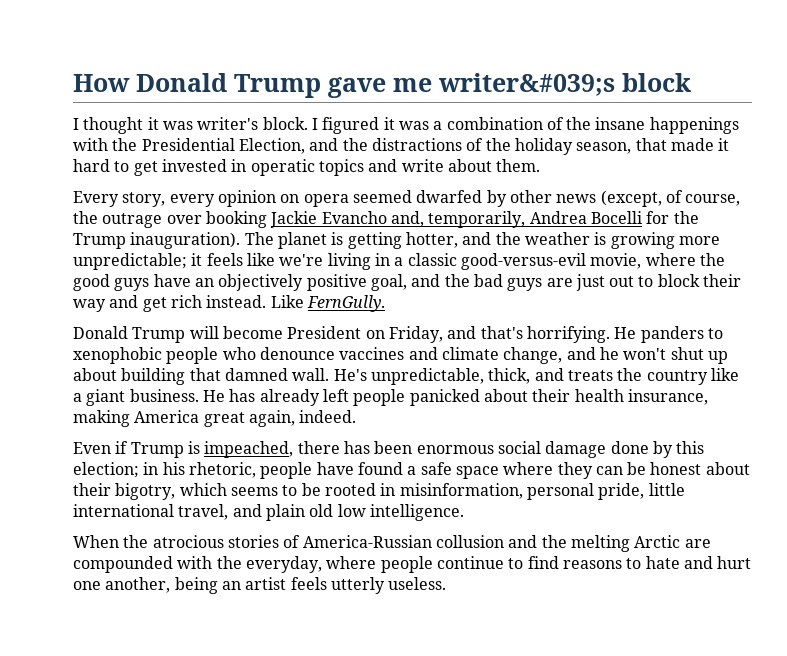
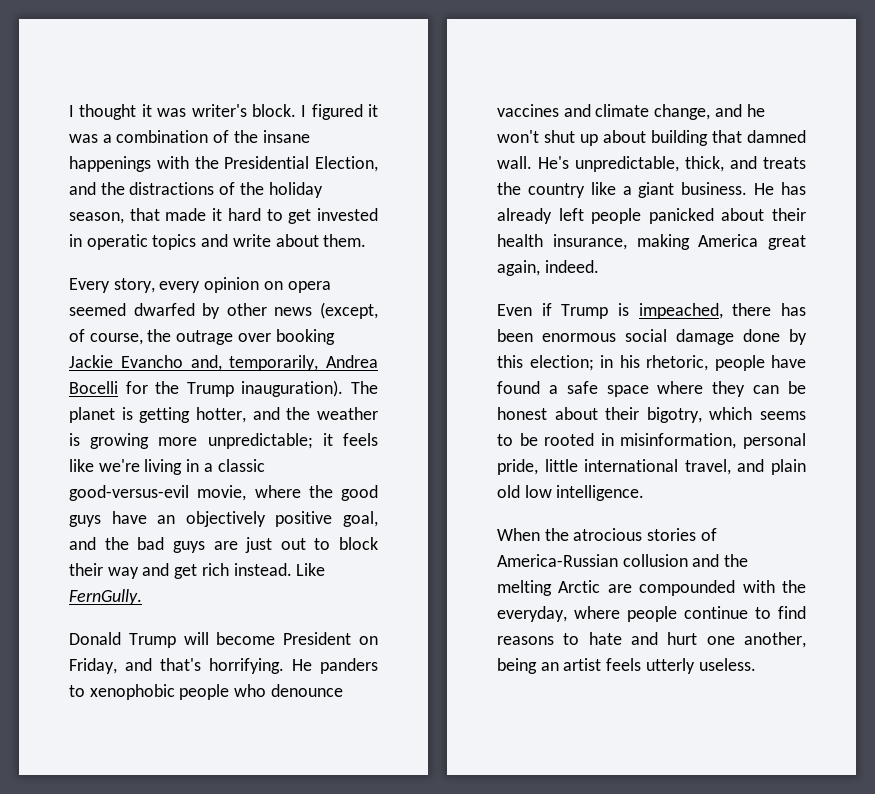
[73,73,691,98] How Donald Trump gave me writer&#039;s block // -> (69, 111) none

